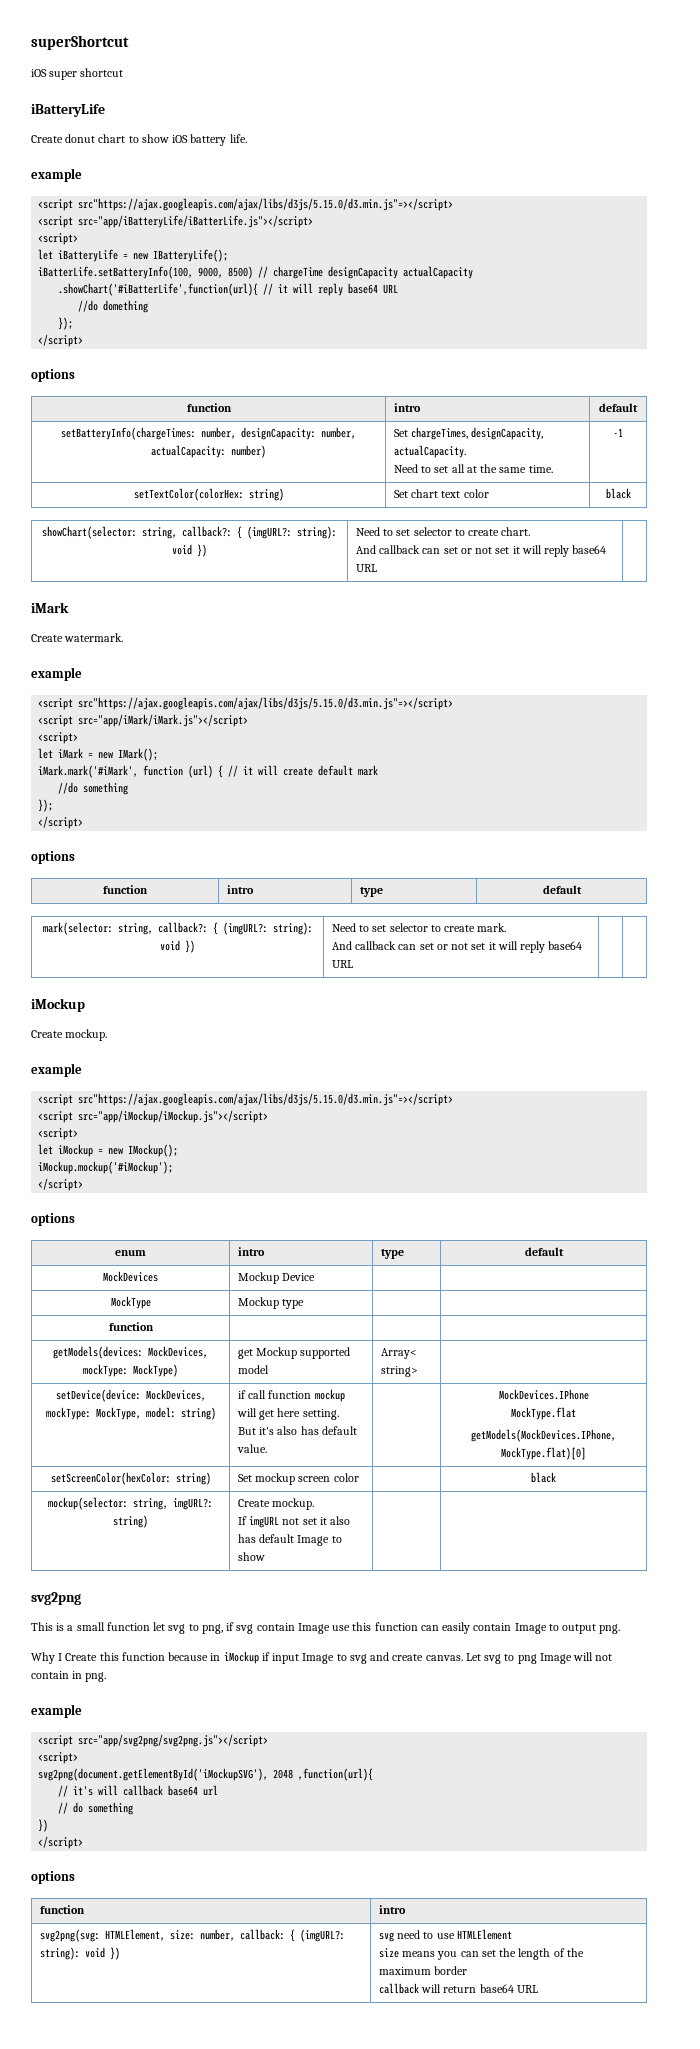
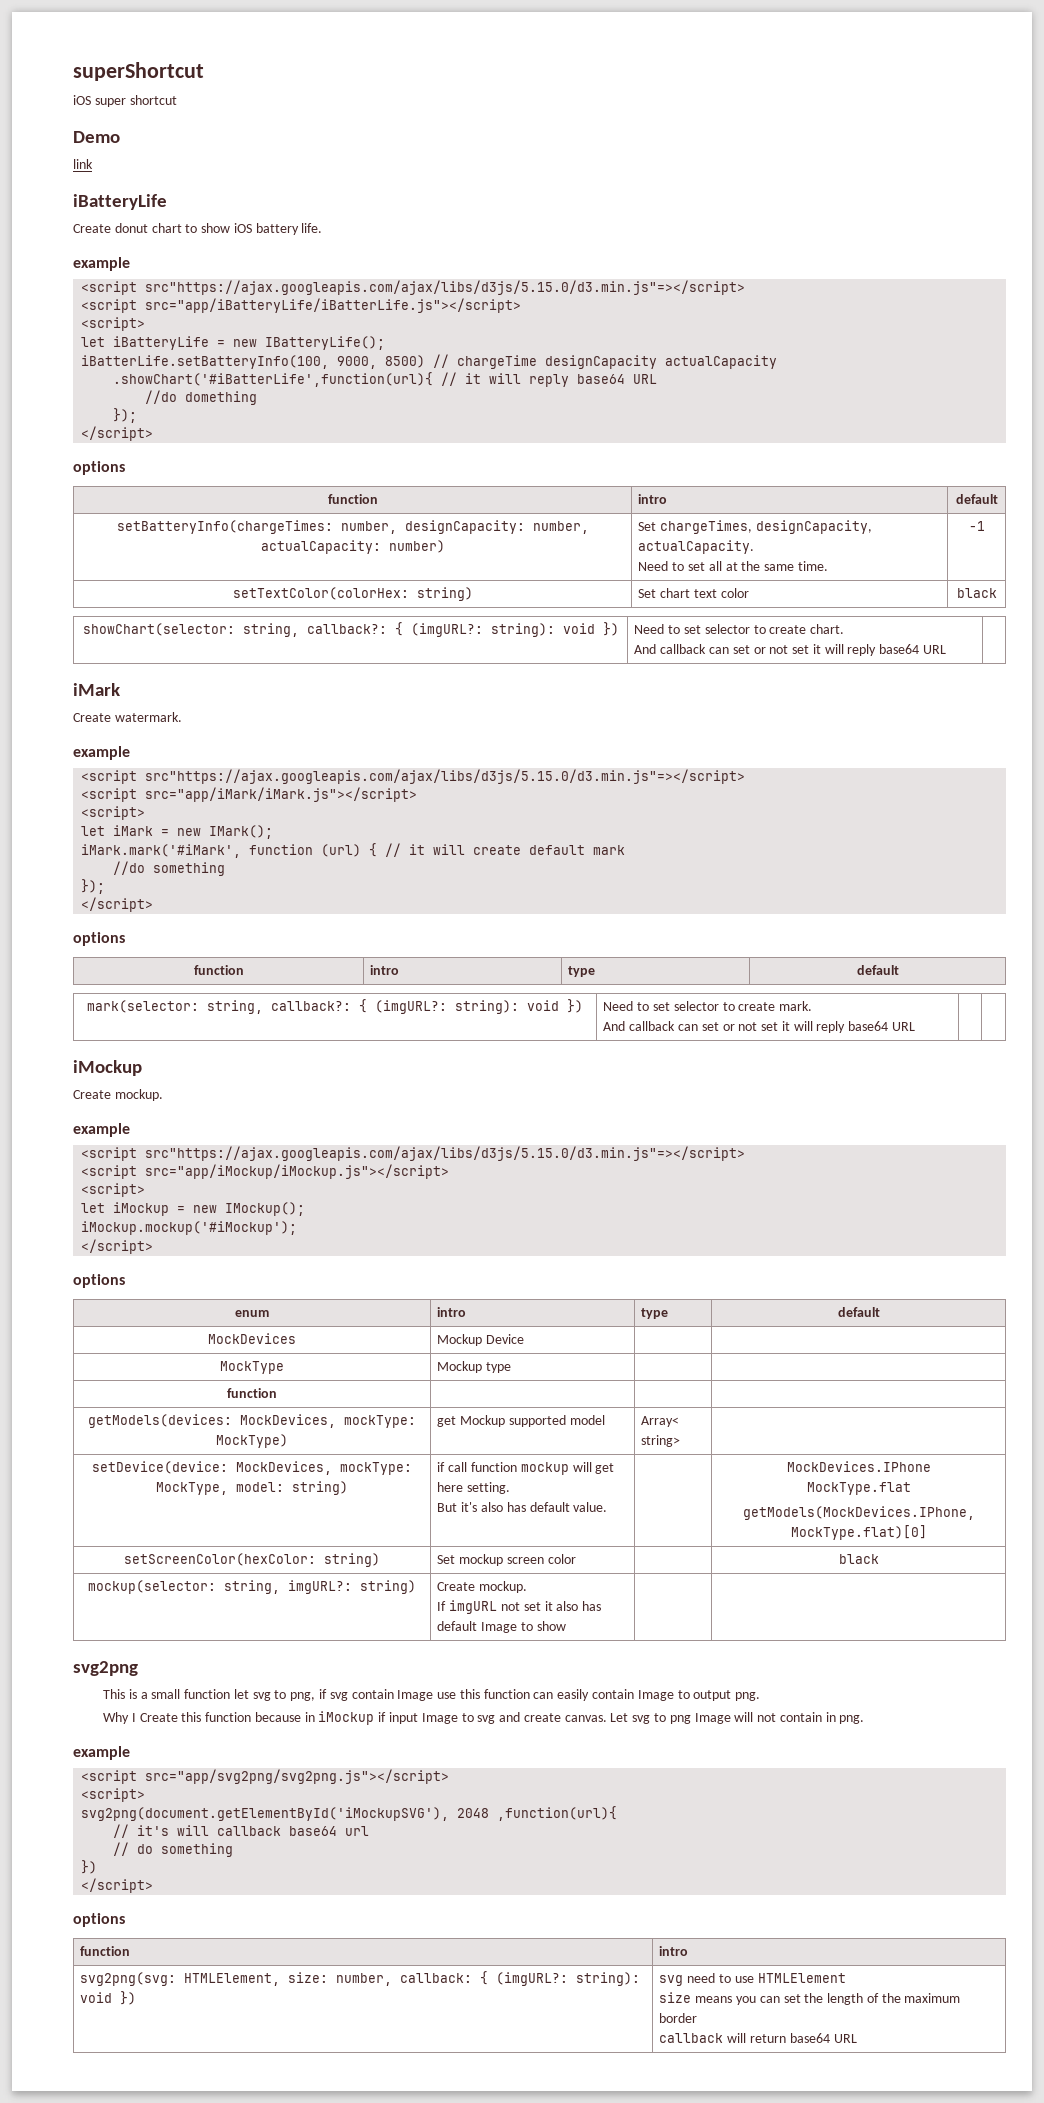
(124, 72) none -> [73,131,120,143] [73,159,93,169] // Demo // link

